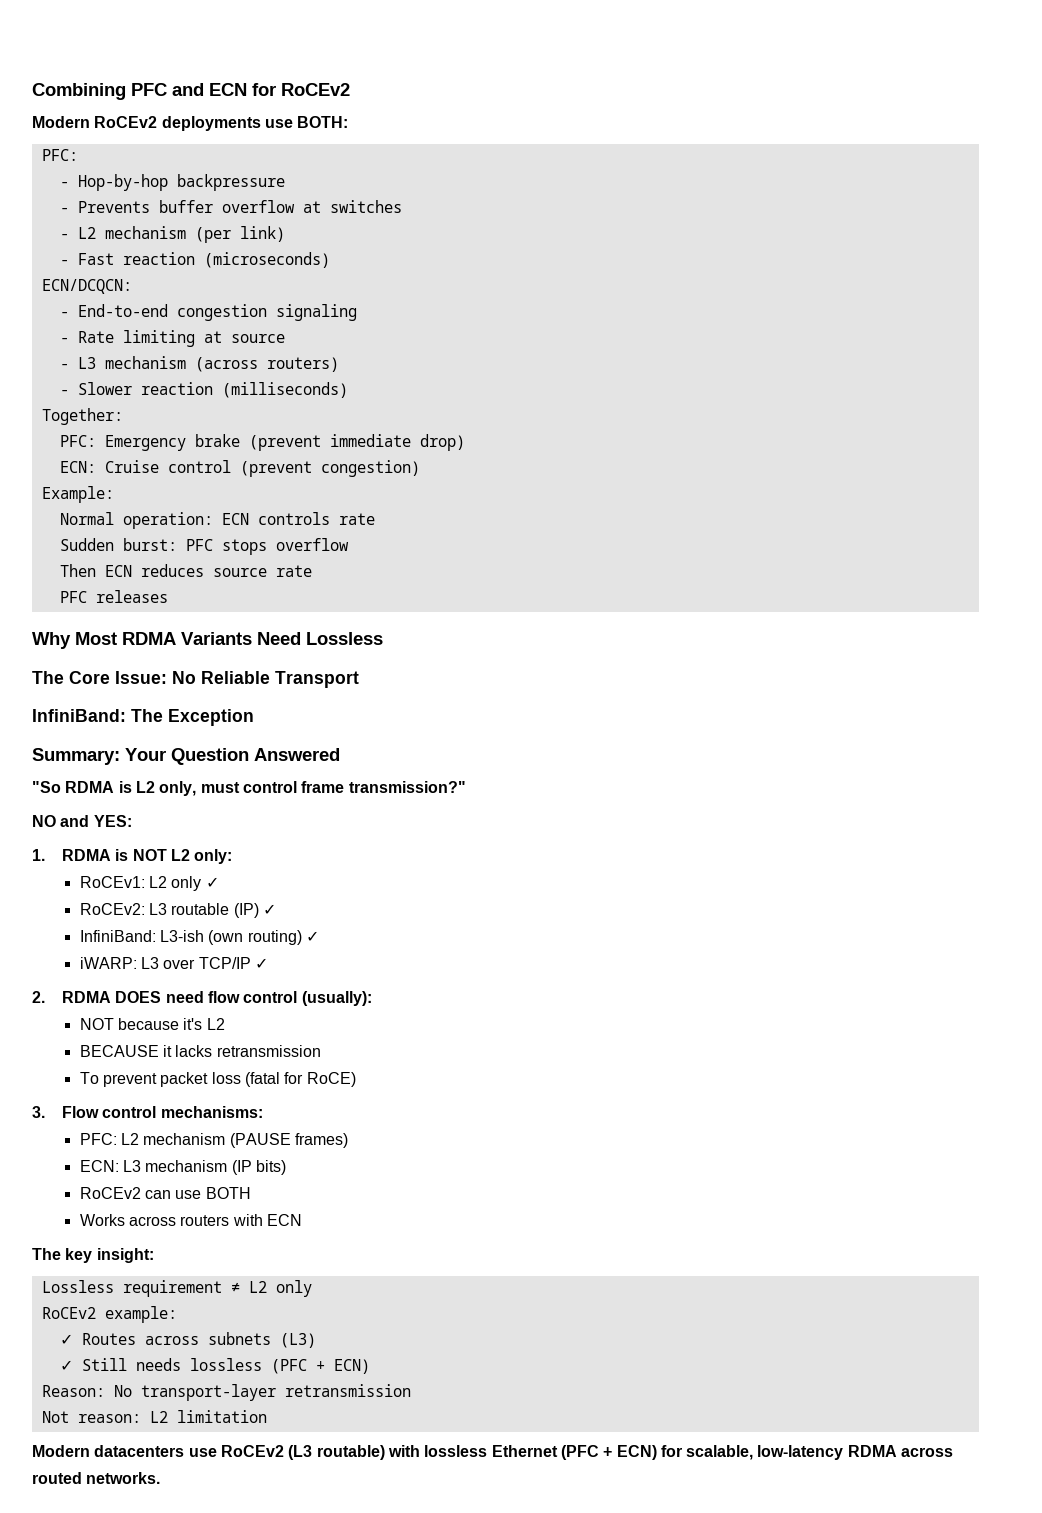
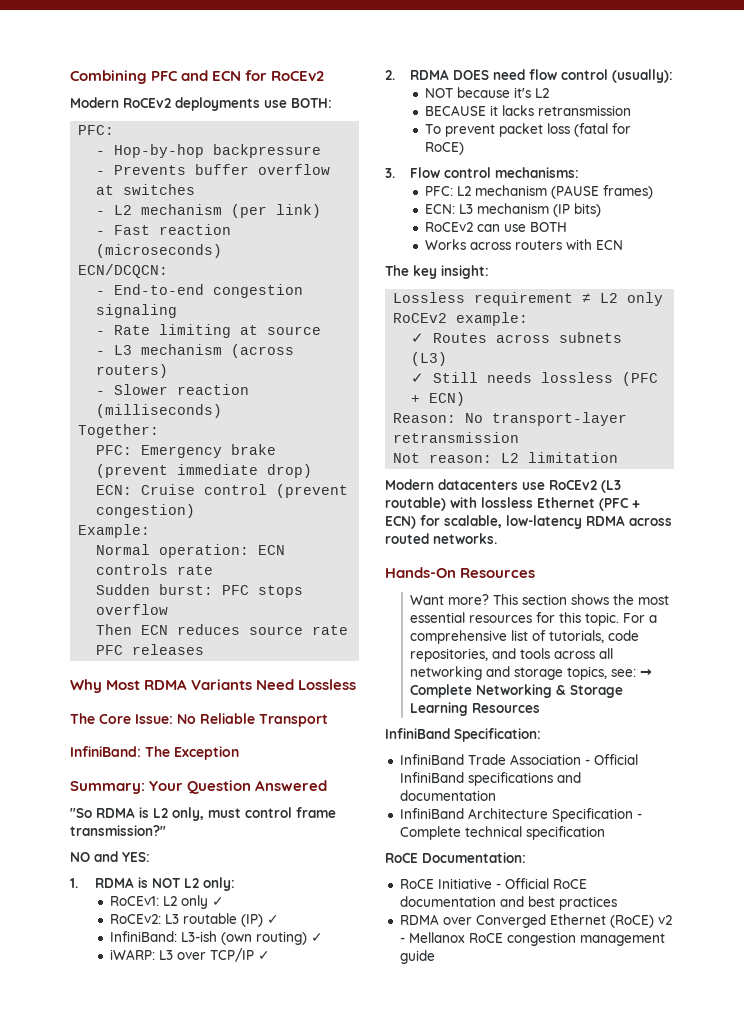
(161, 1478) none -> [385,567,536,578] [410,594,670,605] [410,612,658,626] [410,630,640,644] [410,648,614,662] [410,666,653,680] [410,684,624,698] [410,702,541,716] [385,728,541,742] [399,754,638,765] [399,772,581,786] [399,790,496,801] [399,808,642,822] [399,826,605,840] [385,852,526,863] [399,878,587,889] [399,896,617,910] [399,914,672,928] [399,932,665,946] [399,950,435,964] // Hands-On Resources // Want more? This section shows the most essential resources for this topic. For a comprehensive list of tutorials, code repositories, and tools across all networking and storage topics, see: → Complete Networking & Storage Learning Resources // InfiniBand Specification: // InfiniBand Trade Association - Official InfiniBand specifications and documentation // InfiniBand Architecture Specification - Complete technical specification // RoCE Documentation: // RoCE Initiative - Official RoCE documentation and best practices // RDMA over Converged Ethernet (RoCE) v2 - Mellanox RoCE congestion management guide

